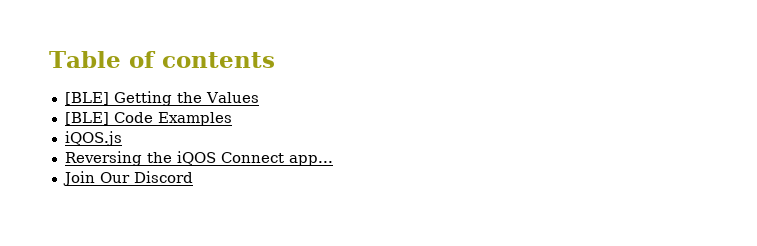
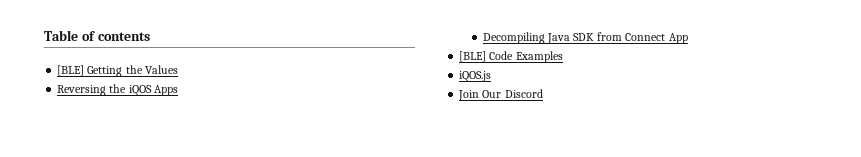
(259, 97) none -> [57,84,178,96] [482,32,688,44] // Reversing the iQOS Apps // Decompiling Java SDK from Connect App
[64,151,333,166] // Reversing the iQOS Connect app... -> (492, 76) none

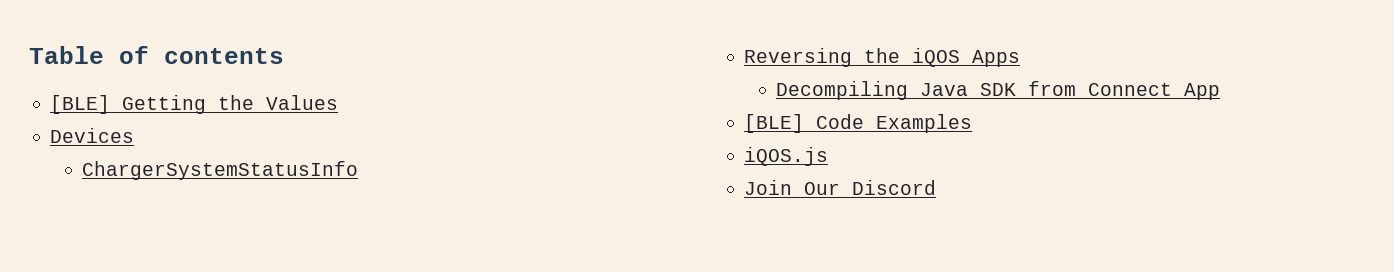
(178, 69) none -> [50,128,135,143] [82,161,359,180] // Devices // ChargerSystemStatusInfo

